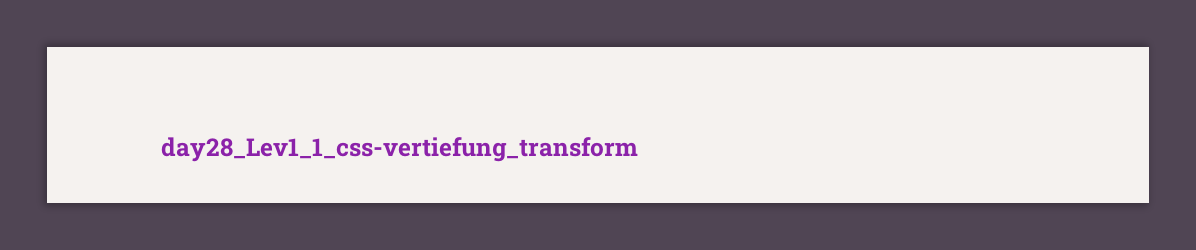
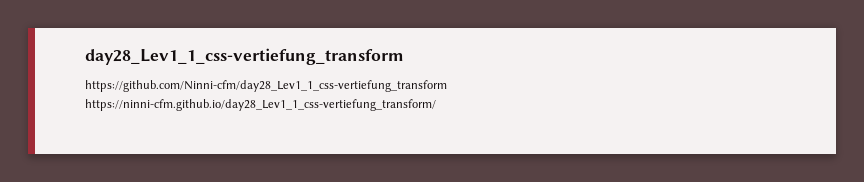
(638, 149) none -> [85,80,447,92] [85,99,436,111] // https://github.com/Ninni-cfm/day28_Lev1_1_css-vertiefung_transform https://ninni-cfm.github.io/day28_Lev1_1_css-vertiefung_transform/

